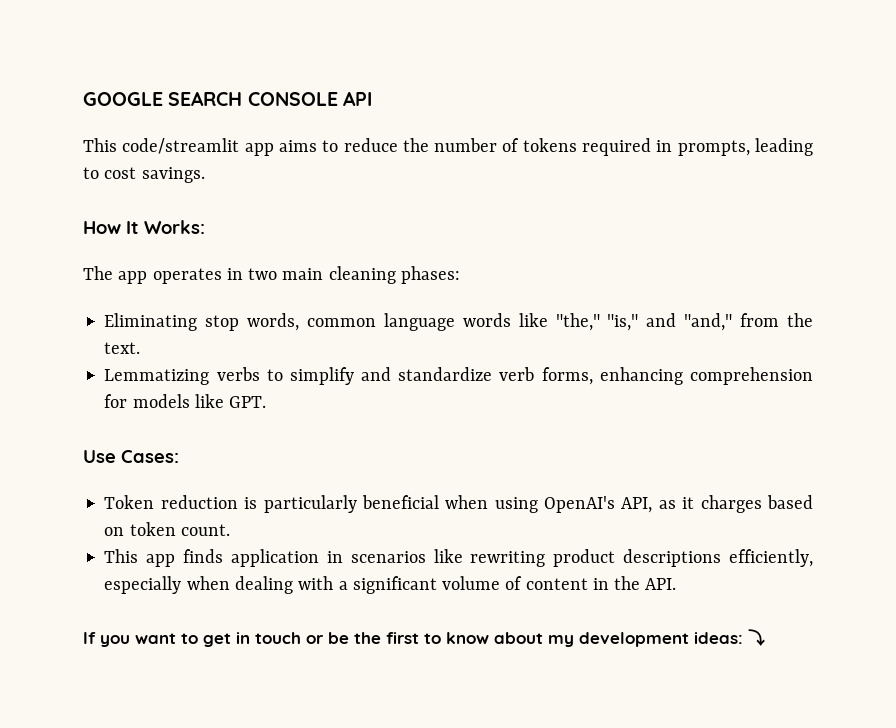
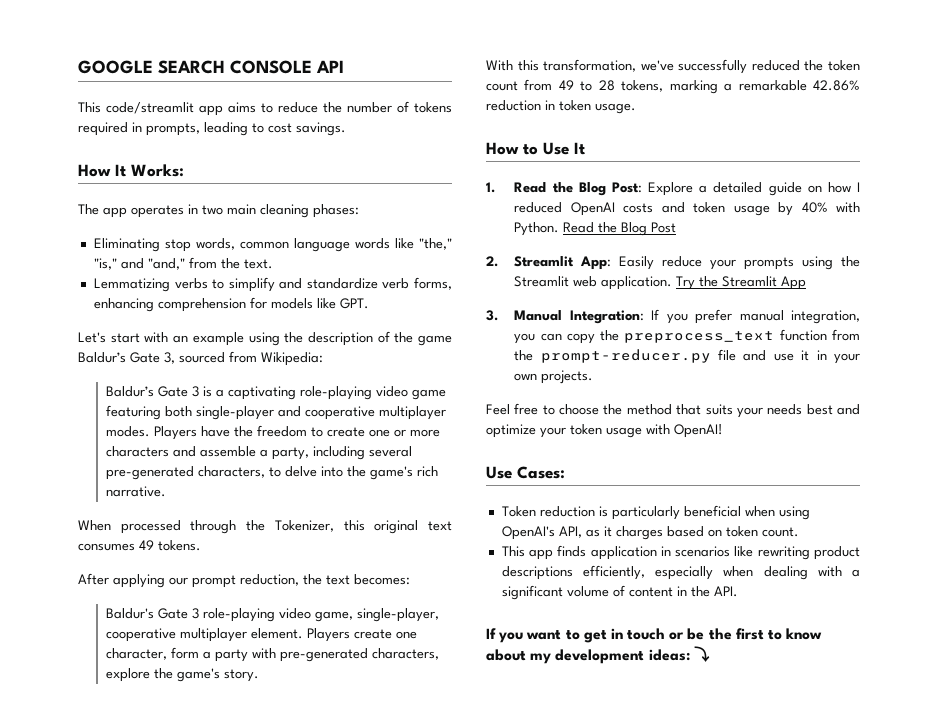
(267, 402) none -> [78,331,452,346] [78,351,323,366] [106,386,447,400] [106,405,447,420] [106,425,441,440] [106,446,413,460] [106,466,439,480] [106,486,167,497] [78,520,453,534] [78,540,201,551] [78,573,410,588] [106,608,440,622] [106,628,418,642] [106,647,440,662] [106,668,260,682] [486,59,860,74] [486,79,860,94] [486,100,636,114] [486,142,585,155] [486,182,860,196] [514,202,860,216] [514,222,677,236] [486,256,860,270] [514,276,807,290] [486,309,860,324] [514,329,860,344] [514,349,860,364] [514,370,594,384] [486,403,860,418] [486,424,723,438] // Let's start with an example using the description of the game Baldur’s Gate 3, sourced from Wikipedia: // Baldur’s Gate 3 is a captivating role-playing video game featuring both single-player and cooperative multiplayer modes. Players have the freedom to create one or more characters and assemble a party, including several pre-generated characters, to delve into the game's rich narrative. // When processed through the Tokenizer, this original text consumes 49 tokens. // After applying our prompt reduction, the text becomes: // Baldur's Gate 3 role-playing video game, single-player, cooperative multiplayer element. Players create one character, form a party with pre-generated characters, explore the game's story. // With this transformation, we've successfully reduced the token count from 49 to 28 tokens, marking a remarkable 42.86% reduction in token usage. // How to Use It // 1. Read the Blog Post: Explore a detailed guide on how I reduced OpenAI costs and token usage by 40% with Python. Read the Blog Post // 2. Streamlit App: Easily reduce your prompts using the Streamlit web application. Try the Streamlit App // 3. Manual Integration: If you prefer manual integration, you can copy the preprocess_text function from the prompt-reducer.py file and use it in your own projects. // Feel free to choose the method that suits your needs best and optimize your token usage with OpenAI!

